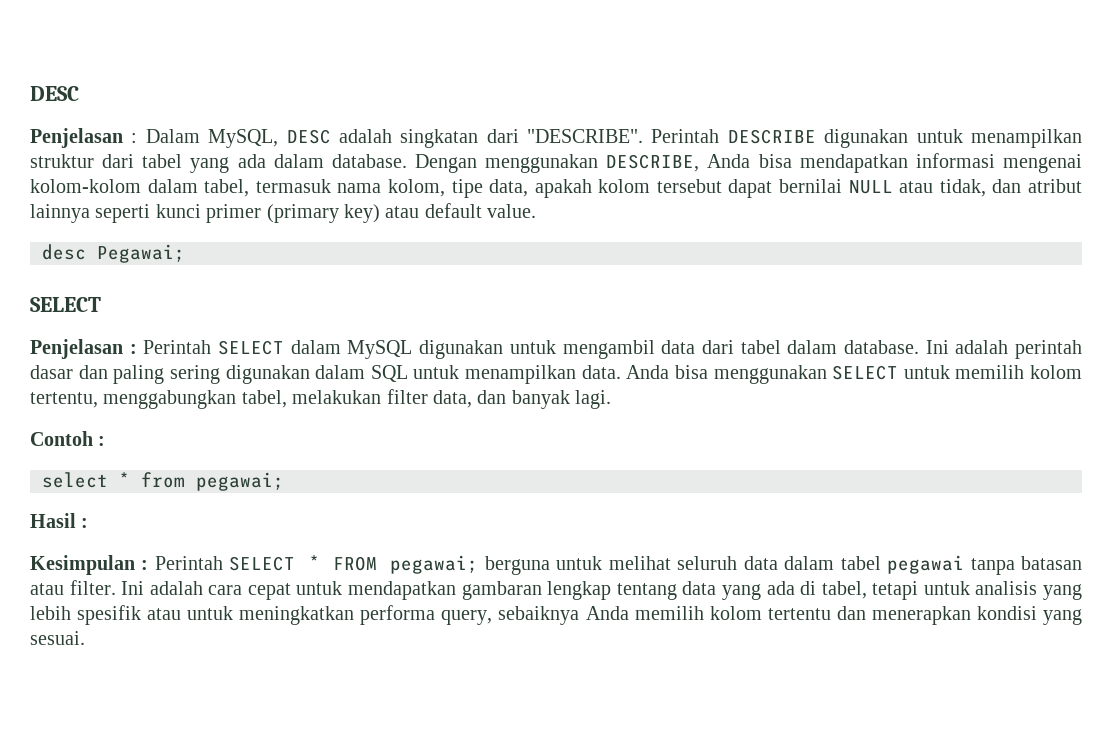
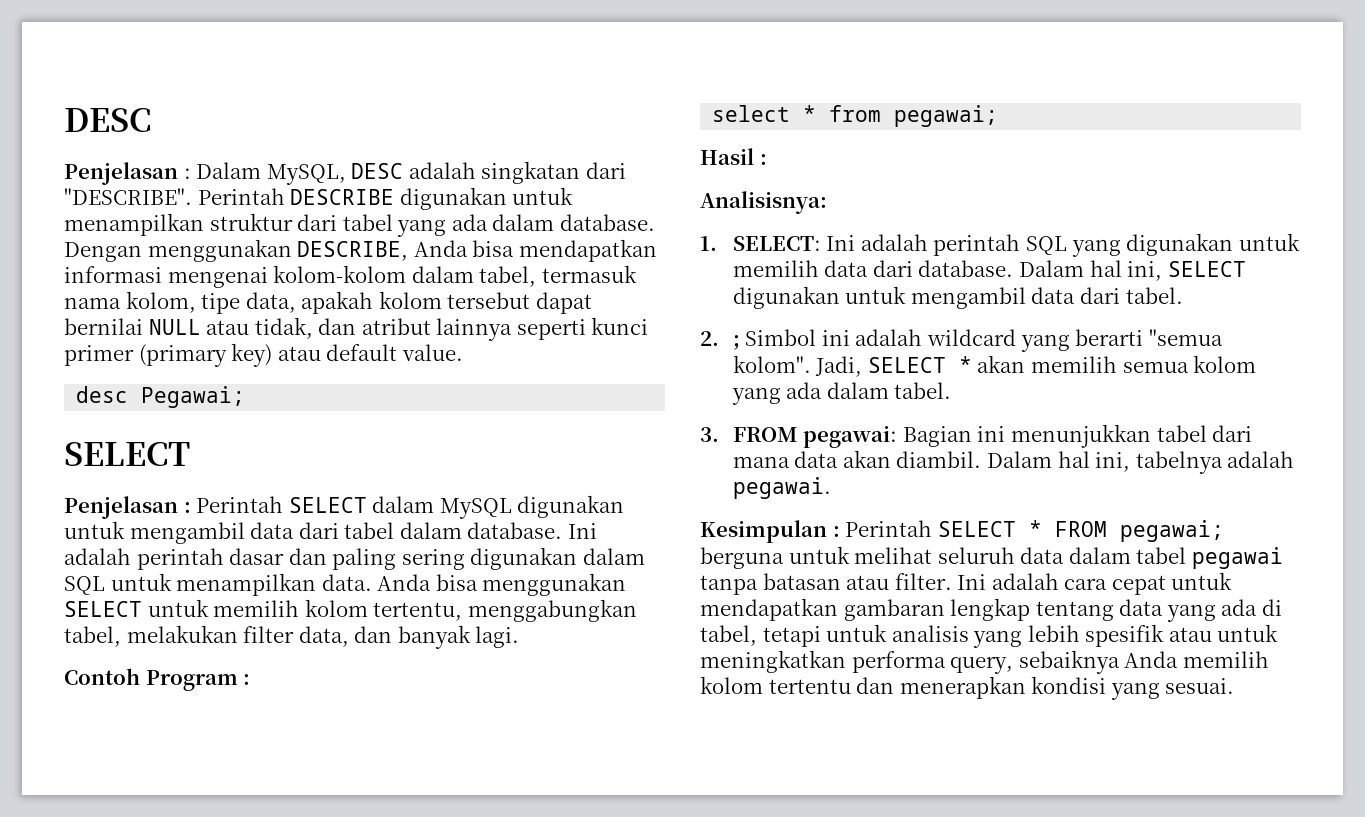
(93, 438) none -> [145,670,238,691] Program
(89, 523) none -> [700,191,827,214] [700,233,1300,257] [732,260,1246,281] [732,286,1183,309] [700,329,1223,352] [732,355,1257,377] [731,382,952,405] [700,424,1253,448] [732,450,1295,474] [732,477,831,499] // Analisisnya: // 1. SELECT: Ini adalah perintah SQL yang digunakan untuk memilih data dari database. Dalam hal ini, SELECT digunakan untuk mengambil data dari tabel. // 2. ; Simbol ini adalah wildcard yang berarti "semua kolom". Jadi, SELECT * akan memilih semua kolom yang ada dalam tabel. // 3. FROM pegawai: Bagian ini menunjukkan tabel dari mana data akan diambil. Dalam hal ini, tabelnya adalah pegawai.

